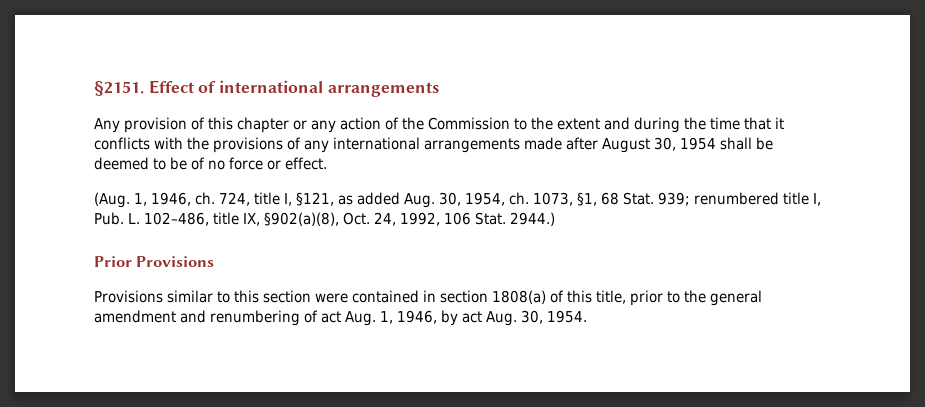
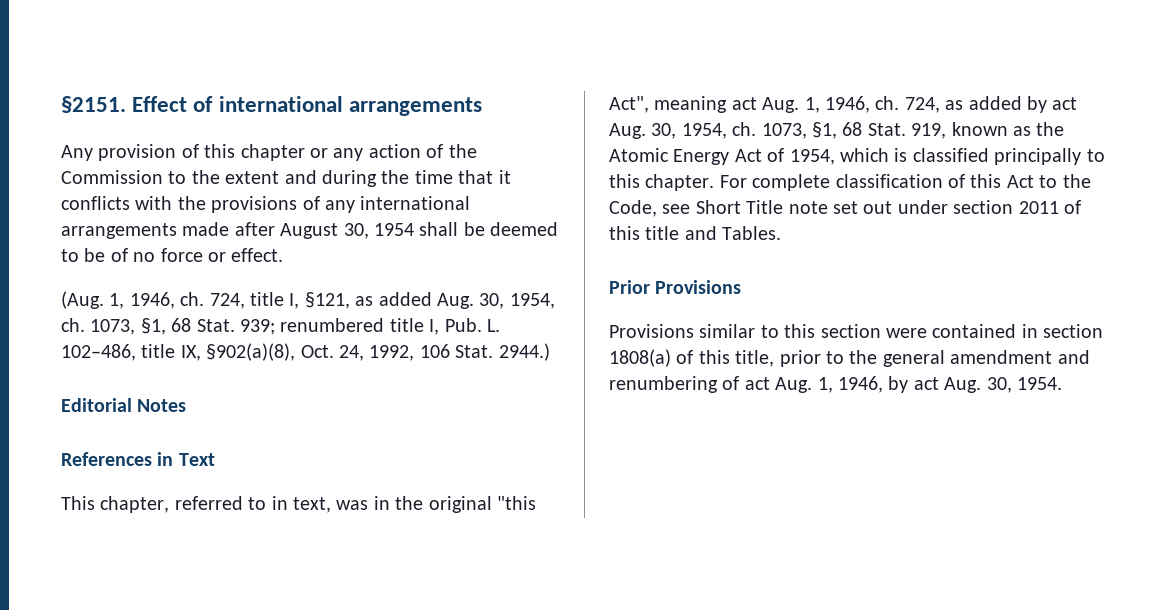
(555, 219) none -> [61,398,187,412] [61,452,215,466] [61,496,536,513] [609,96,1078,113] [609,122,1065,139] [609,148,1105,165] [609,174,1091,191] [609,200,1081,217] [609,226,782,240] // Editorial Notes // References in Text // This chapter, referred to in text, was in the original "this Act", meaning act Aug. 1, 1946, ch. 724, as added by act Aug. 30, 1954, ch. 1073, §1, 68 Stat. 919, known as the Atomic Energy Act of 1954, which is classified principally to this chapter. For complete classification of this Act to the Code, see Short Title note set out under section 2011 of this title and Tables.

